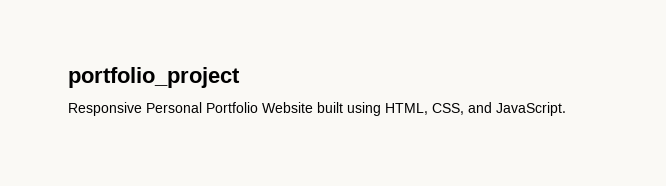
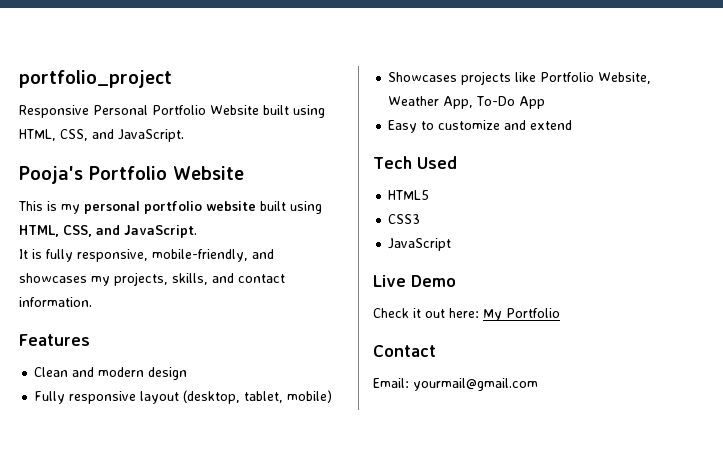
(566, 109) none -> [19,166,244,184] [18,201,322,214] [19,225,197,238] [19,249,274,262] [19,272,285,286] [19,297,92,307] [19,334,90,346] [34,367,188,380] [34,390,333,404] [388,71,652,85] [388,96,546,109] [388,120,573,133] [373,156,457,169] [388,190,430,200] [388,214,421,224] [388,238,452,251] [373,275,456,287] [373,308,560,321] [373,345,436,357] [373,378,538,391] // Pooja's Portfolio Website // This is my personal portfolio website built using HTML, CSS, and JavaScript. // It is fully responsive, mobile-friendly, and showcases my projects, skills, and contact information. // Features // Clean and modern design // Fully responsive layout (desktop, tablet, mobile) // Showcases projects like Portfolio Website, Weather App, To-Do App // Easy to customize and extend // Tech Used // HTML5 // CSS3 // JavaScript // Live Demo // Check it out here: My Portfolio // Contact // Email: yourmail@gmail.com

